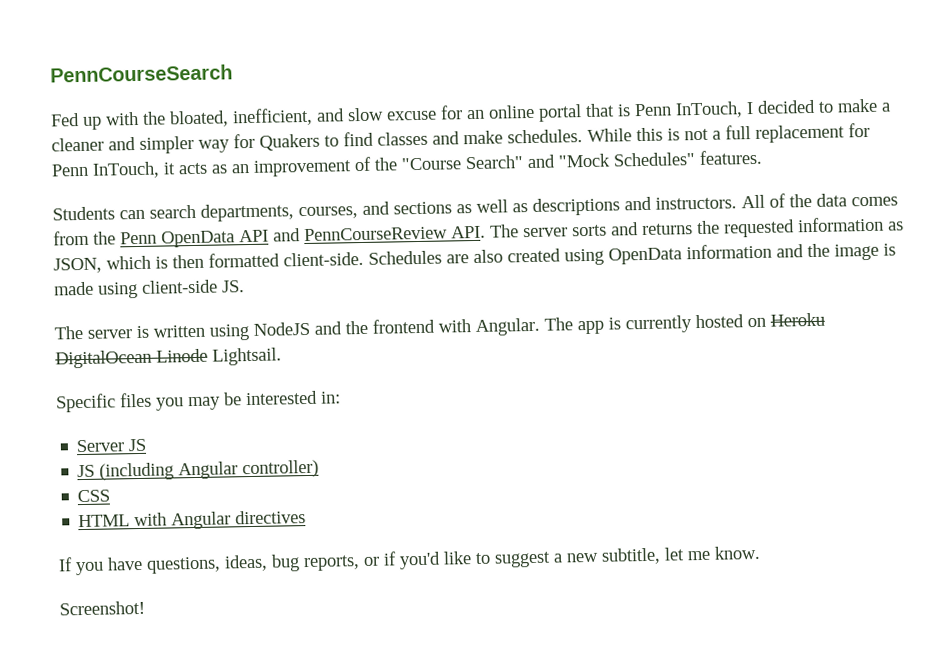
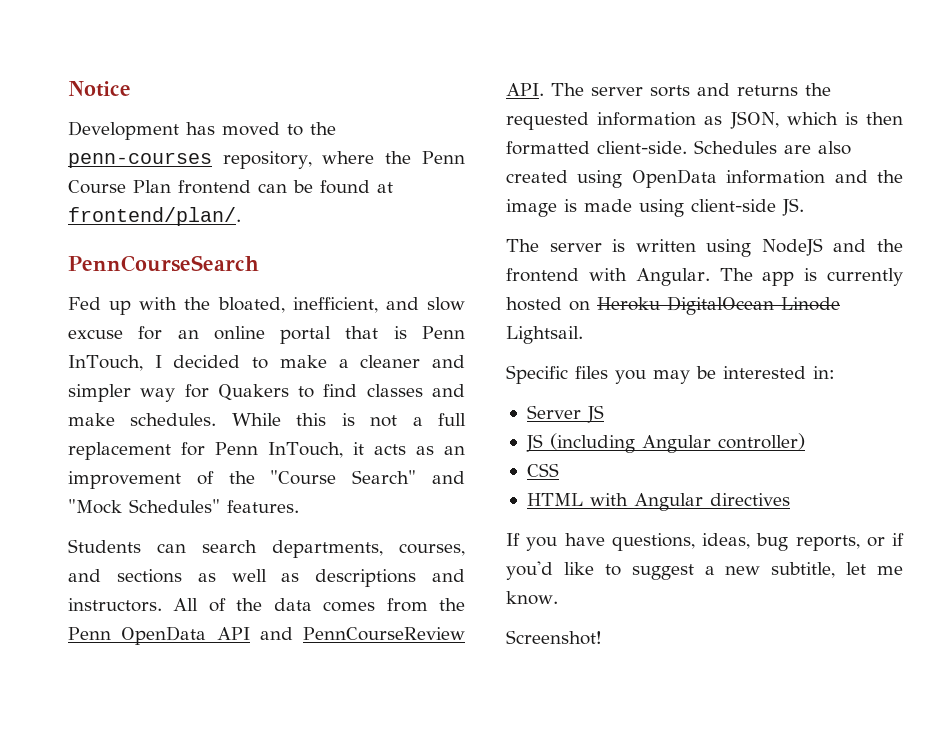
(50, 73) none -> [68,81,131,97] [68,121,336,140] [68,151,465,169] [68,180,393,194] [68,207,241,226] Notice // Development has moved to the penn-courses repository, where the Penn Course Plan frontend can be found at frontend/plan/. //

